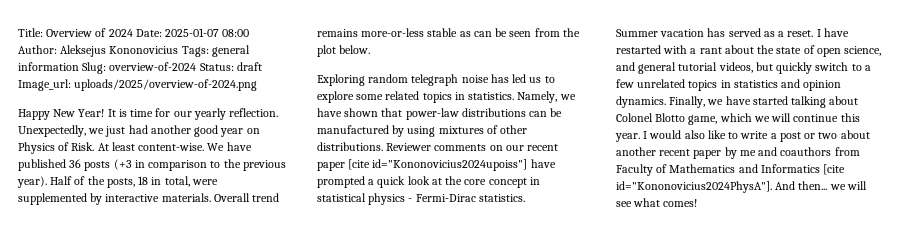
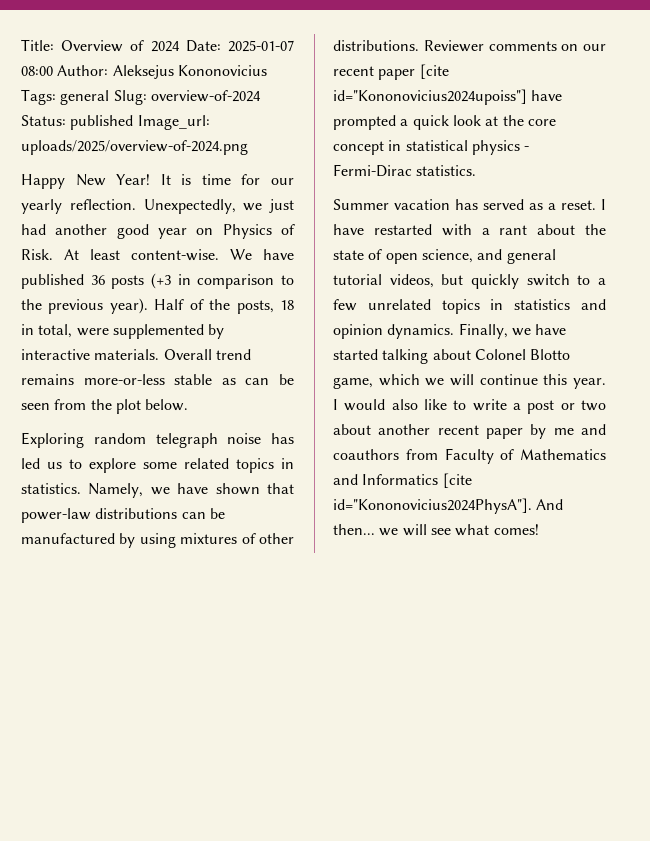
[18,62,79,71] information -> (110, 97) none
[236,62,262,71] draft -> [70,115,134,130] published

